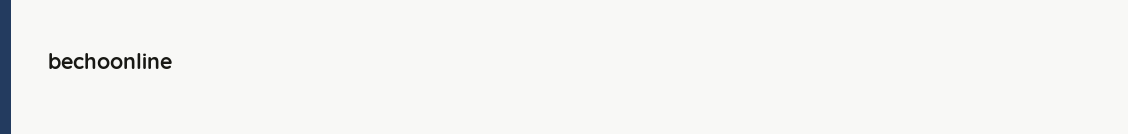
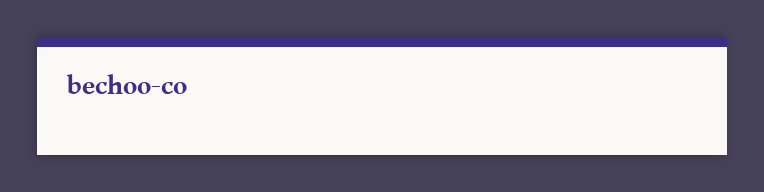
[48,53,172,69] bechoonline -> [67,74,187,94] bechoo-co

